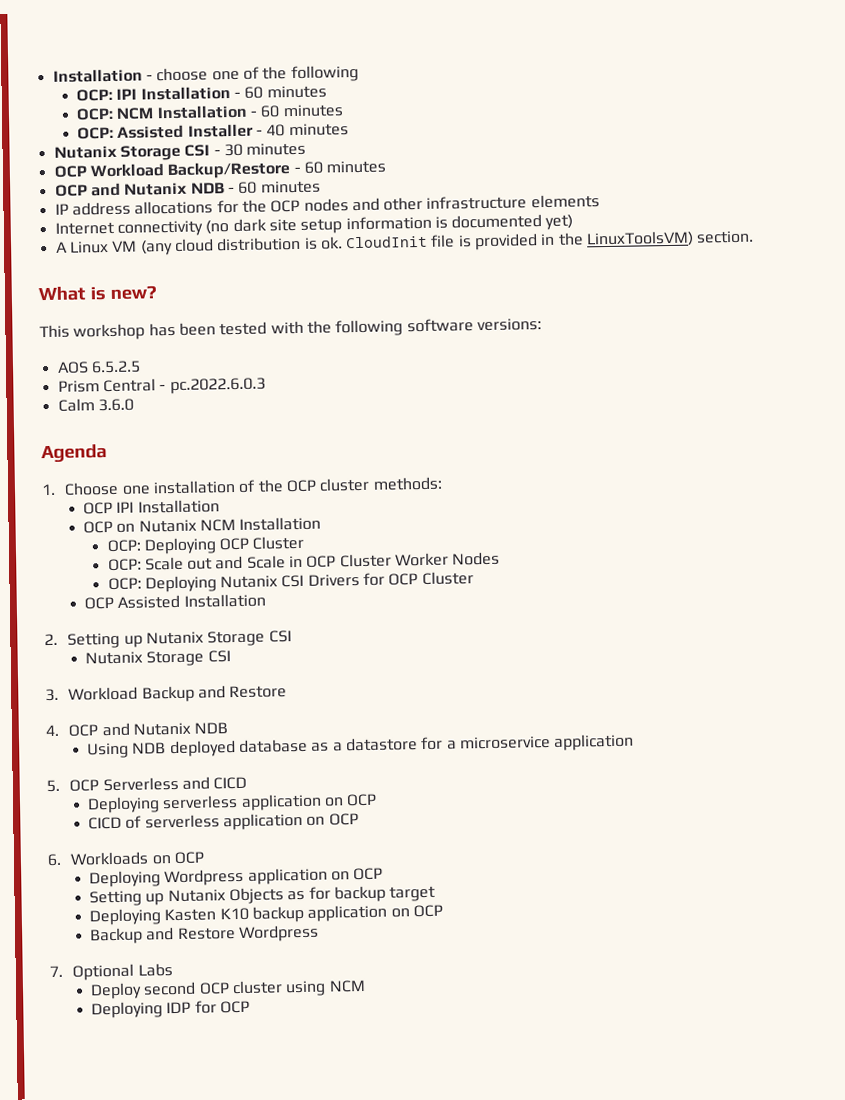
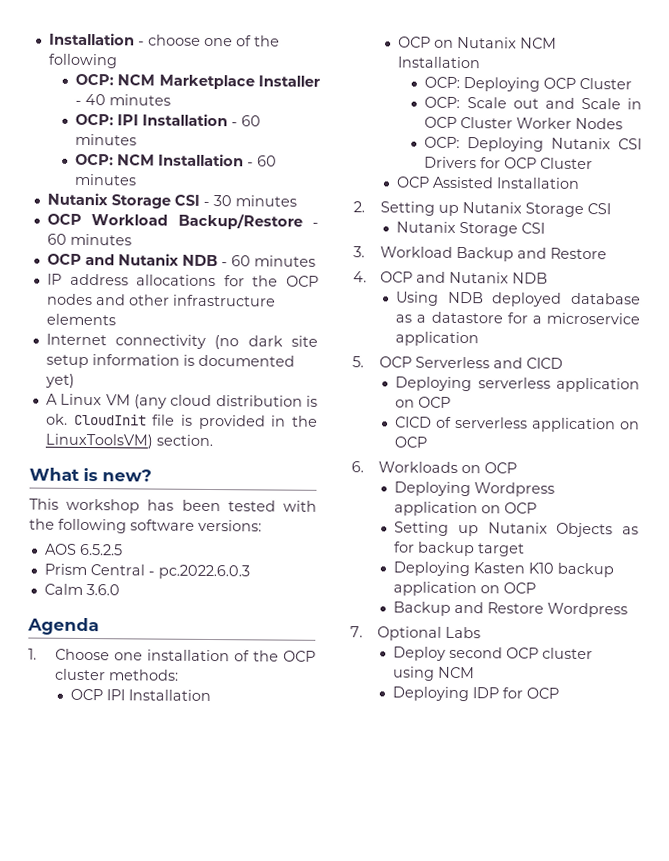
(359, 73) none -> [75,73,320,90] [75,93,172,106] // OCP: NCM Marketplace Installer - 40 minutes
[77,123,349,140] // OCP: Assisted Installer - 40 minutes -> (138, 179) none

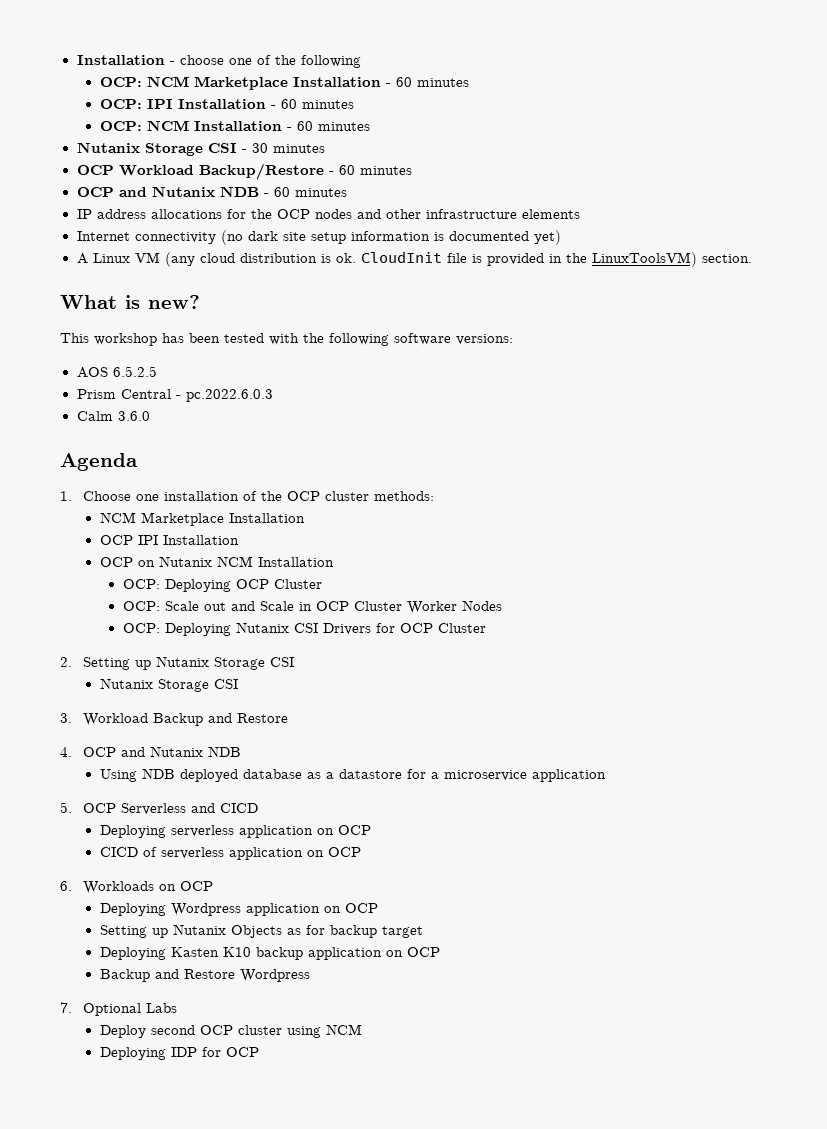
[258,75,320,87] [75,93,107,106] Installer - 40 -> [292,77,412,87] Installation - 60
(180, 675) none -> [99,512,305,526] // NCM Marketplace Installation
[396,176,581,189] // OCP Assisted Installation -> (486, 628) none

